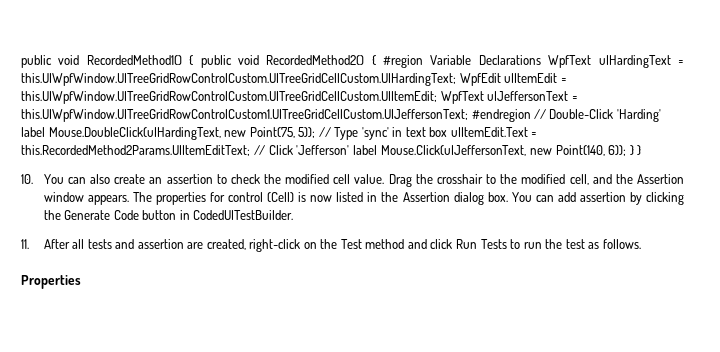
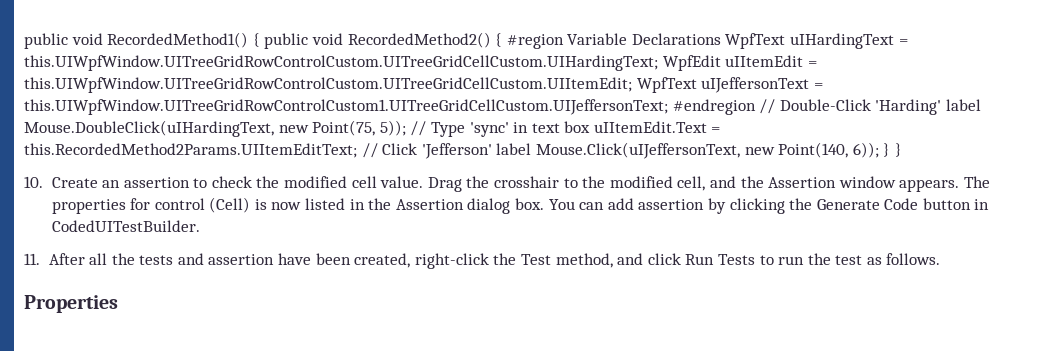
[43,174,146,184] You can also create -> [51,177,98,188] Create
(85, 244) none -> [111,253,135,265] the
[187,242,204,249] are -> [278,253,351,265] have been
[303,242,317,249] on -> (489, 261) none
[365,239,405,249] method -> [555,253,613,268] method,

